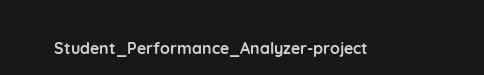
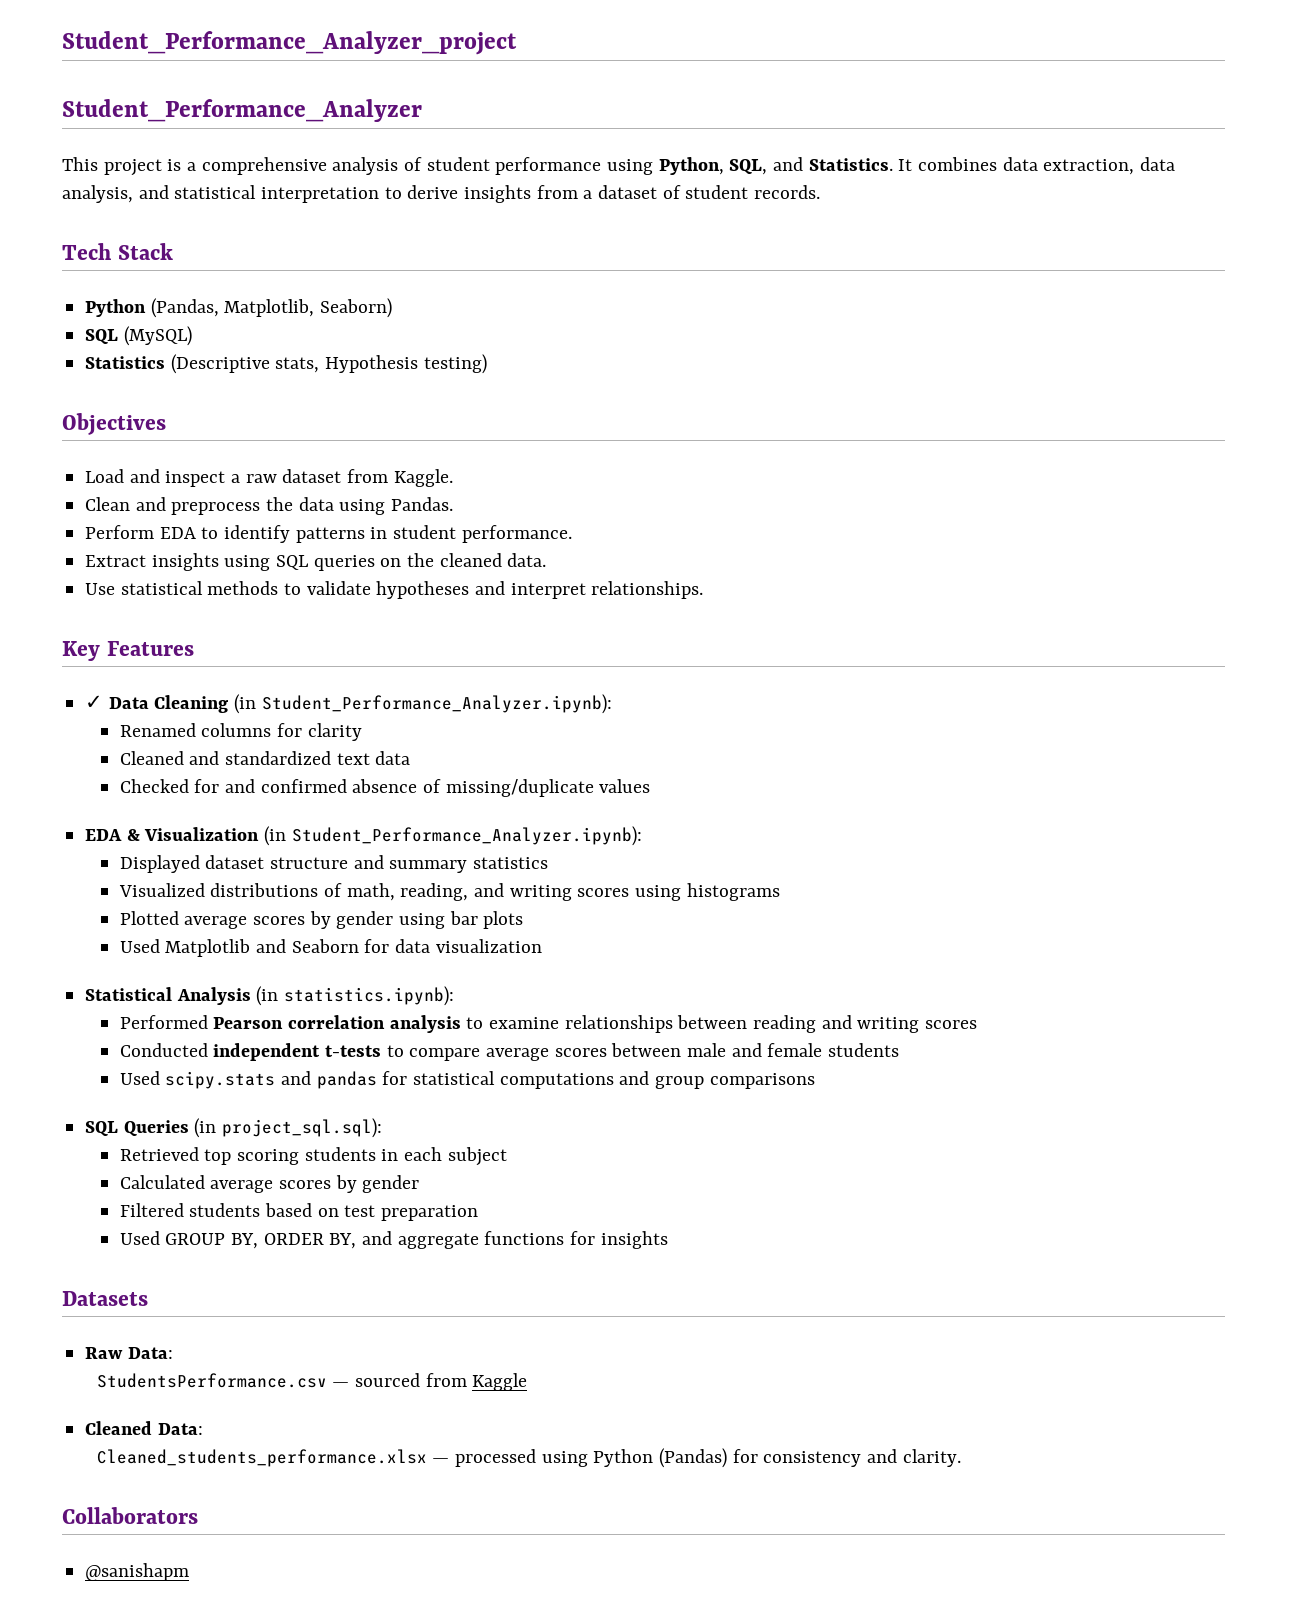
[54,41,368,57] Student_Performance_Analyzer-project -> [62,31,517,55] [62,99,422,122] [62,157,1176,176] [62,185,821,203] [62,243,173,260] [85,298,393,318] [85,326,192,346] [85,354,487,374] [62,413,166,435] [85,469,453,487] [85,497,454,515] [85,525,572,543] [85,553,547,571] [85,581,704,599] [62,641,194,661] [85,694,612,714] [119,723,362,741] [119,751,411,765] [119,779,651,797] [85,826,642,846] [119,855,548,873] [118,883,780,901] [119,911,524,929] [119,939,542,957] [85,986,455,1006] [119,1015,977,1033] [119,1043,899,1061] [119,1071,815,1089] [85,1118,383,1138] [119,1147,507,1166] [119,1175,420,1193] [119,1203,478,1221] [119,1231,668,1249] [62,1291,148,1306] [85,1347,173,1359] [96,1373,528,1391] [85,1421,203,1435] [96,1448,961,1468] [62,1507,198,1524] [85,1563,190,1581] Student_Performance_Analyzer_project // Student_Performance_Analyzer // This project is a comprehensive analysis of student performance using Python, SQL, and Statistics. It combines data extraction, data analysis, and statistical interpretation to derive insights from a dataset of student records. // Tech Stack // Python (Pandas, Matplotlib, Seaborn) // SQL (MySQL) // Statistics (Descriptive stats, Hypothesis testing) // Objectives // Load and inspect a raw dataset from Kaggle. // Clean and preprocess the data using Pandas. // Perform EDA to identify patterns in student performance. // Extract insights using SQL queries on the cleaned data. // Use statistical methods to validate hypotheses and interpret relationships. // Key Features // ✓ Data Cleaning (in Student_Performance_Analyzer.ipynb): // Renamed columns for clarity // Cleaned and standardized text data // Checked for and confirmed absence of missing/duplicate values // EDA & Visualization (in Student_Performance_Analyzer.ipynb): // Displayed dataset structure and summary statistics // Visualized distributions of math, reading, and writing scores using histograms // Plotted average scores by gender using bar plots // Used Matplotlib and Seaborn for data visualization // Statistical Analysis (in statistics.ipynb): // Performed Pearson correlation analysis to examine relationships between reading and writing scores // Conducted independent t-tests to compare average scores between male and female students // Used scipy.stats and pandas for statistical computations and group comparisons // SQL Queries (in project_sql.sql): // Retrieved top scoring students in each subject // Calculated average scores by gender // Filtered students based on test preparation // Used GROUP BY, ORDER BY, and aggregate functions for insights // Datasets // Raw Data: // StudentsPerformance.csv — sourced from Kaggle // Cleaned Data: // Cleaned_students_performance.xlsx — processed using Python (Pandas) for consistency and clarity. // Collaborators // @sanishapm

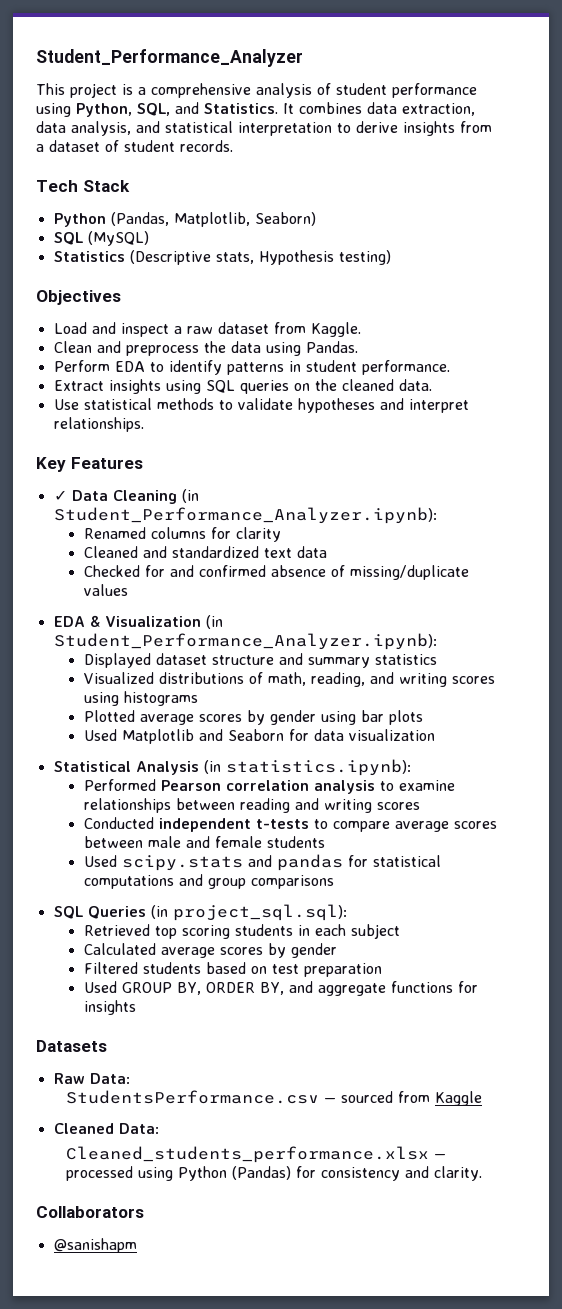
[62,31,517,55] Student_Performance_Analyzer_project // -> (36, 58) none

